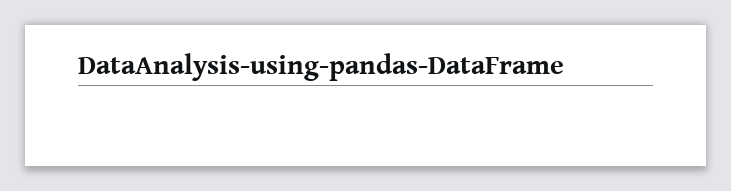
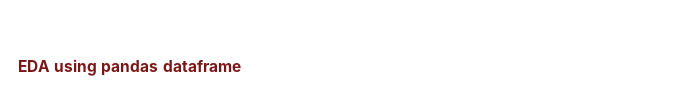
[78,53,564,81] DataAnalysis-using-pandas-DataFrame -> [18,59,241,76] EDA using pandas dataframe

